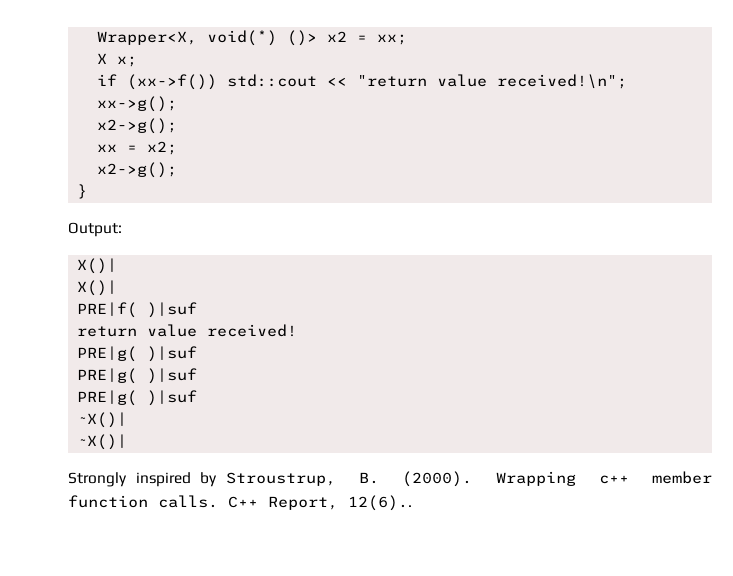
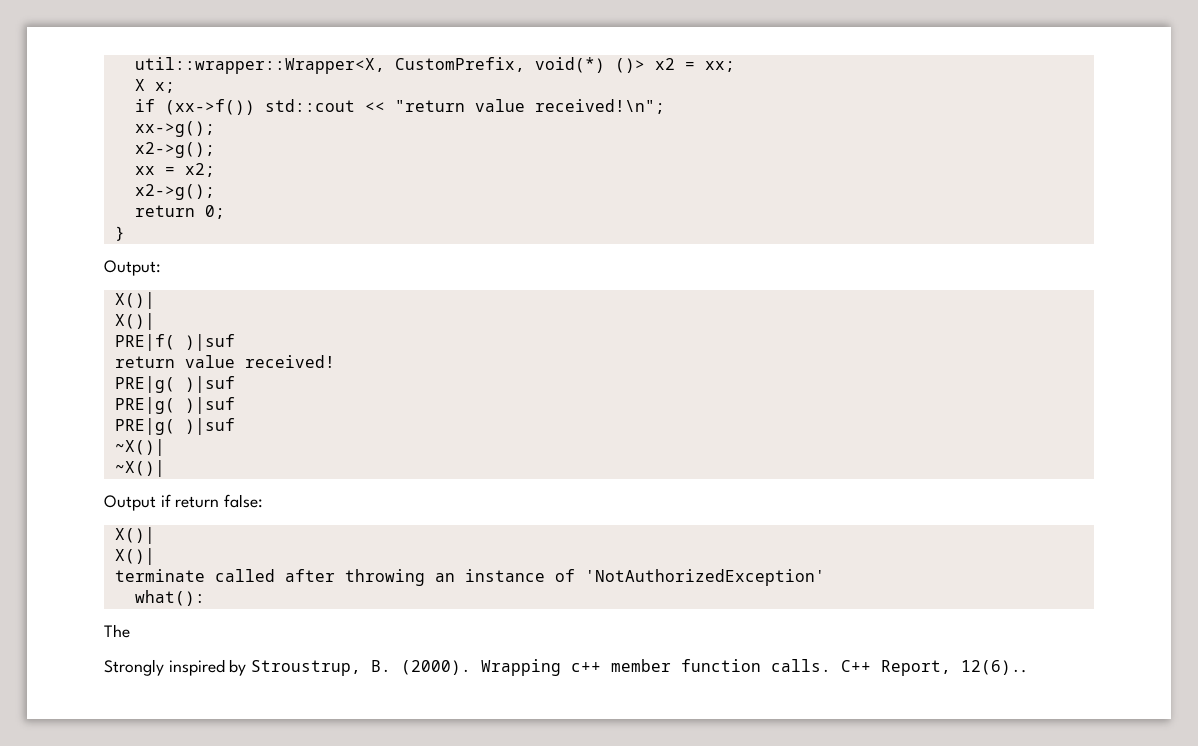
[97,31,198,45] Wrapper<X, -> [134,57,525,74] util::wrapper::Wrapper<X, CustomPrefix,
(178, 170) none -> [134,205,225,219] // return 0;
(128, 442) none -> [104,494,264,511] [114,527,155,544] [114,548,155,565] [114,569,825,586] [134,590,205,606] [104,624,130,638] // Output if return false: // X()| // X()| // terminate called after throwing an instance of 'NotAuthorizedException' // what(): // The

